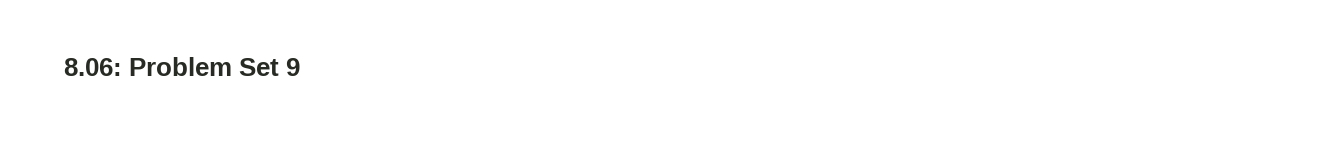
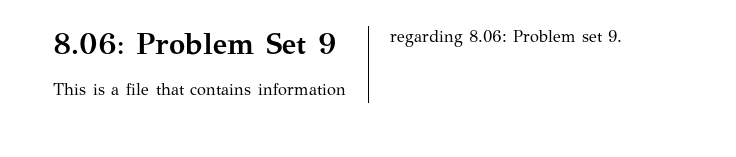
(301, 67) none -> [53,83,346,96] [390,30,622,47] // This is a file that contains information regarding 8.06: Problem set 9.

